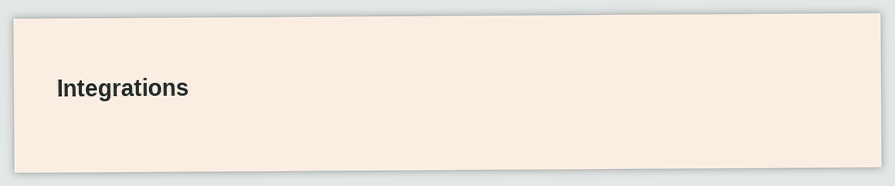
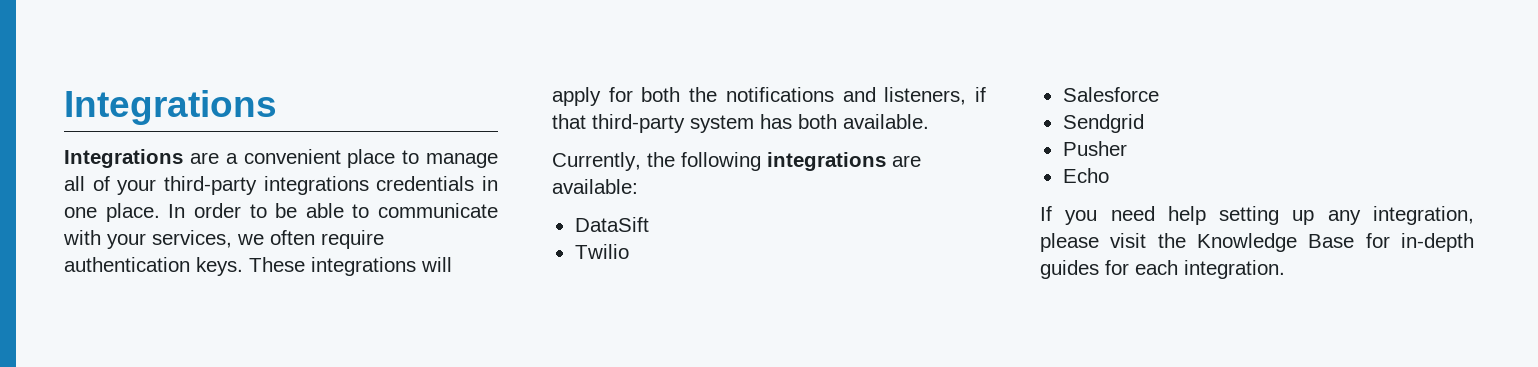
[56,77,190,102] Integrations -> [64,90,277,125] [64,149,498,168] [64,176,498,195] [64,203,498,222] [63,230,384,249] [64,257,452,276] [552,87,986,106] [552,114,929,133] [552,152,921,171] [552,179,638,194] [574,217,649,232] [574,244,629,259] [1062,87,1159,102] [1062,114,1144,133] [1062,141,1127,156] [1062,168,1109,183] [1040,206,1474,225] [1040,233,1474,252] [1040,260,1285,279] Integrations // Integrations are a convenient place to manage all of your third-party integrations credentials in one place. In order to be able to communicate with your services, we often require authentication keys. These integrations will apply for both the notifications and listeners, if that third-party system has both available. // Currently, the following integrations are available: // DataSift // Twilio // Salesforce // Sendgrid // Pusher // Echo // If you need help setting up any integration, please visit the Knowledge Base for in-depth guides for each integration.

